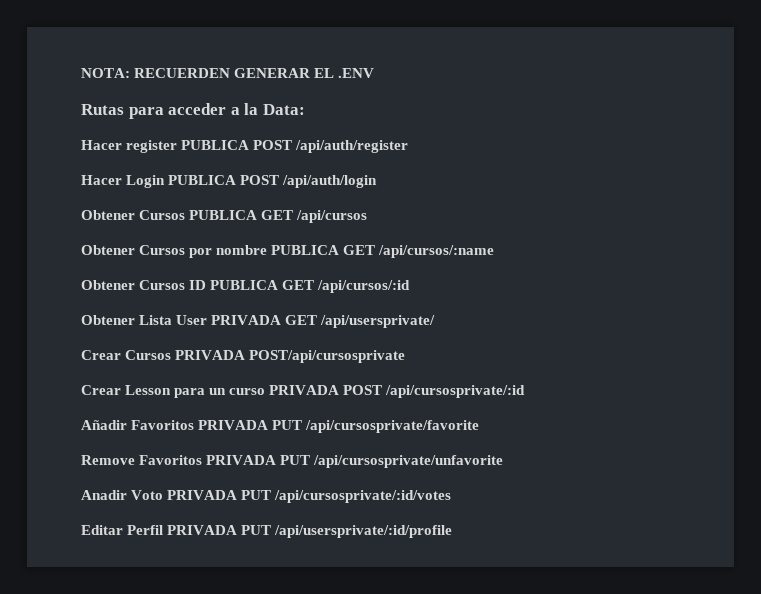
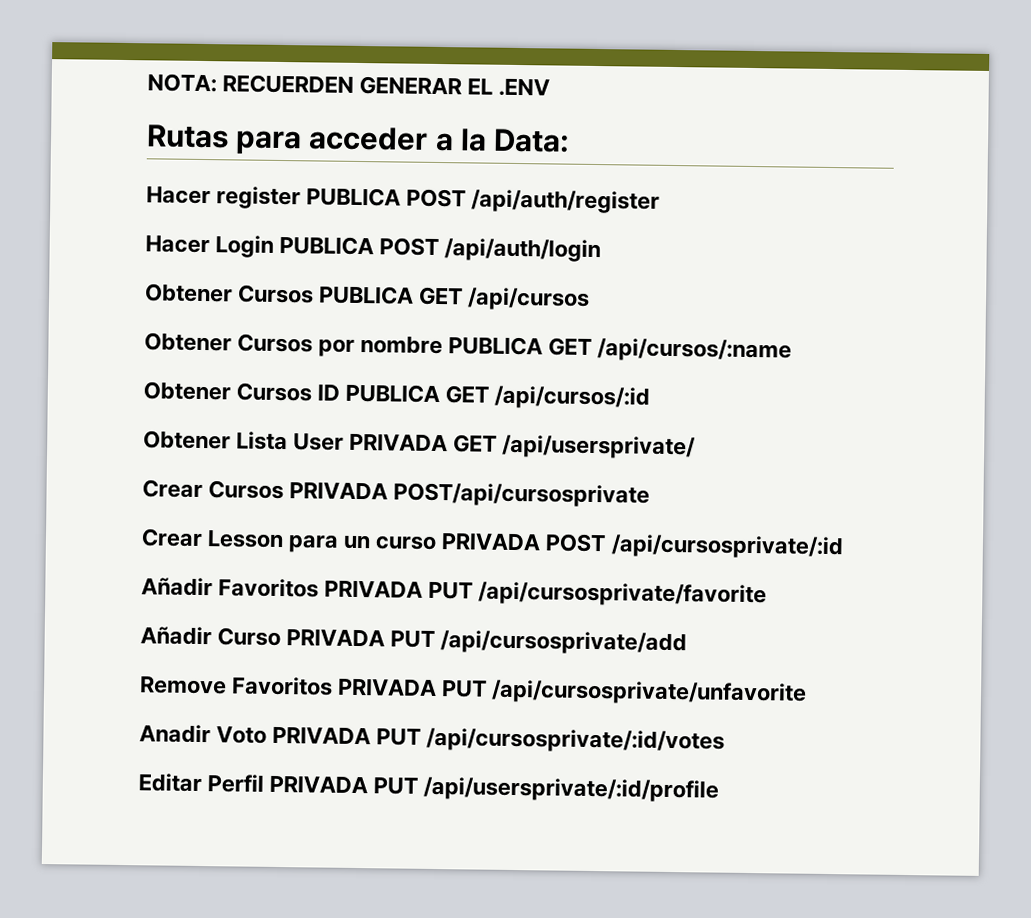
(480, 426) none -> [140,626,688,656] // Añadir Curso PRIVADA PUT /api/cursosprivate/add

